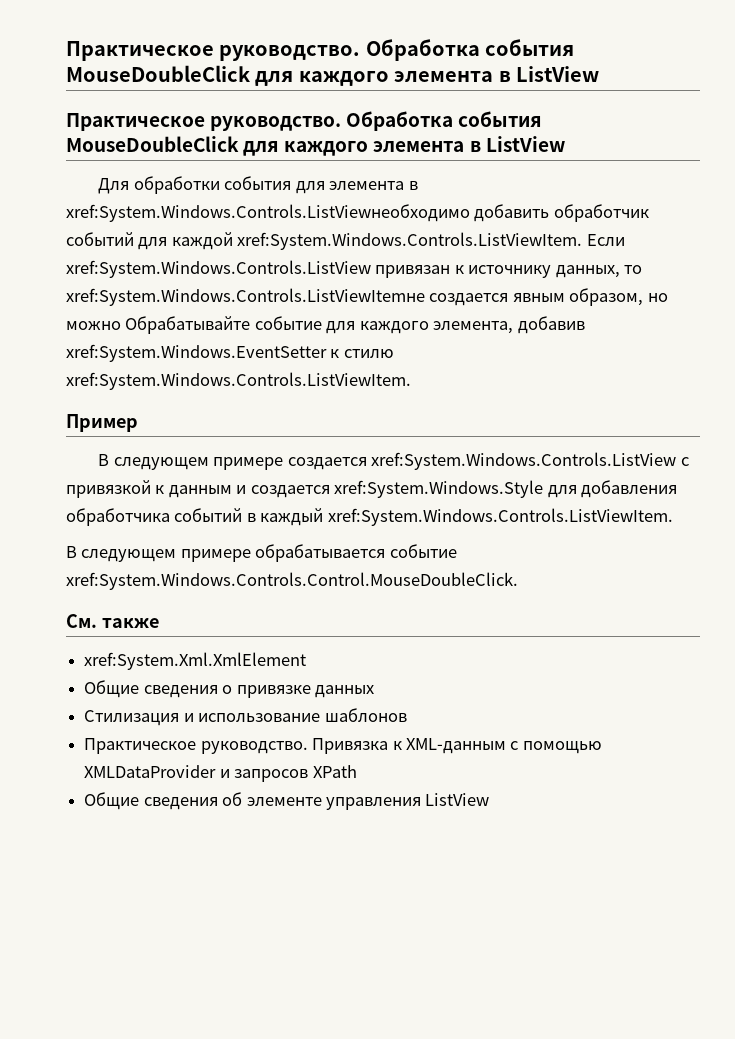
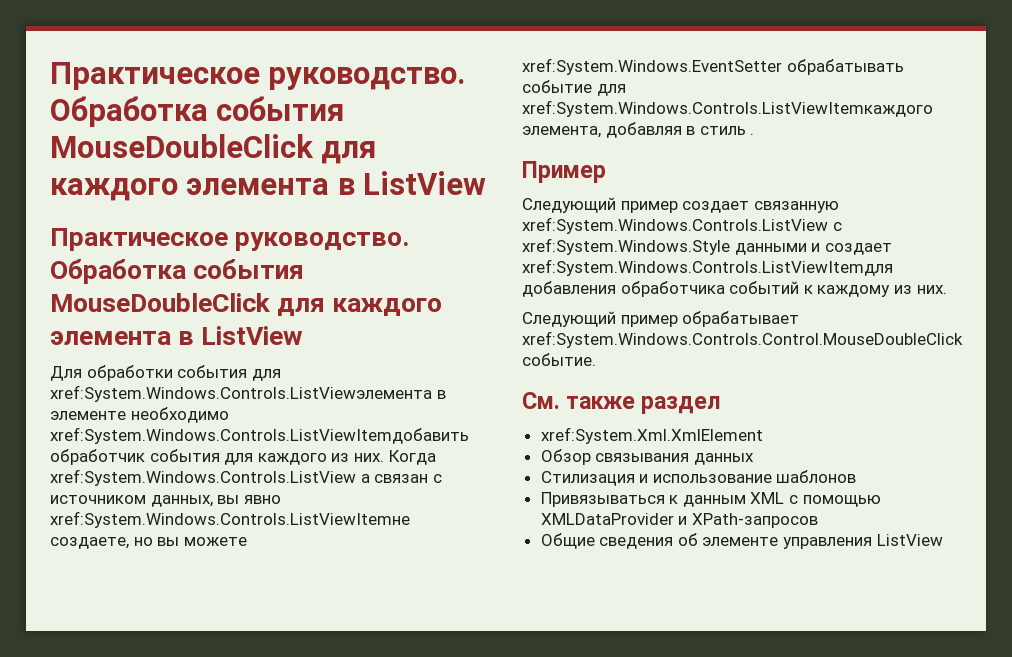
[329,181,418,190] [66,204,649,222] [66,232,625,250] [66,260,643,278] [66,288,668,306] [66,316,585,334] [66,344,394,362] [66,372,411,390] [66,414,138,432] [98,452,689,470] [66,480,678,498] [66,508,673,526] [66,544,457,562] [66,572,518,590] элемента в xref:System.Windows.Controls.ListViewнеобходимо добавить обработчик событий для каждой xref:System.Windows.Controls.ListViewItem. Если xref:System.Windows.Controls.ListView привязан к источнику данных, то xref:System.Windows.Controls.ListViewItemне создается явным образом, но можно Обрабатывайте событие для каждого элемента, добавив xref:System.Windows.EventSetter к стилю xref:System.Windows.Controls.ListViewItem. // Пример // В следующем примере создается xref:System.Windows.Controls.ListView с привязкой к данным и создается xref:System.Windows.Style для добавления обработчика событий в каждый xref:System.Windows.Controls.ListViewItem. // В следующем примере обрабатывается событие xref:System.Windows.Controls.Control.MouseDoubleClick. -> [50,385,446,402] [50,407,229,423] [50,427,469,444] [50,449,436,465] [50,469,442,486] [50,495,281,507] [50,511,410,528] [50,537,247,549] [522,58,904,75] [522,80,626,96] [522,100,933,117] [522,122,755,138] [522,161,606,183] [522,197,839,213] [522,217,842,234] [522,238,892,255] [522,259,893,276] [522,281,947,297] [522,311,800,327] [522,331,963,348] [522,353,596,366] xref:System.Windows.Controls.ListViewэлемента в элементе необходимо xref:System.Windows.Controls.ListViewItemдобавить обработчик события для каждого из них. Когда xref:System.Windows.Controls.ListView a связан с источником данных, вы явно xref:System.Windows.Controls.ListViewItemне создаете, но вы можете xref:System.Windows.EventSetter обрабатывать событие для xref:System.Windows.Controls.ListViewItemкаждого элемента, добавляя в стиль . // Пример // Следующий пример создает связанную xref:System.Windows.Controls.ListView с xref:System.Windows.Style данными и создает xref:System.Windows.Controls.ListViewItemдля добавления обработчика событий к каждому из них. // Следующий пример обрабатывает xref:System.Windows.Controls.Control.MouseDoubleClick событие.
(159, 623) none -> [641,396,721,414] раздел
[84,680,311,698] Общие сведения о привязке -> [540,449,690,465] Обзор связывания
[84,738,506,754] Практическое руководство. Привязка к XML-данным -> [540,492,785,507] Привязываться к данным XML
[234,765,357,782] запросов XPath -> [691,513,818,528] XPath-запросов

